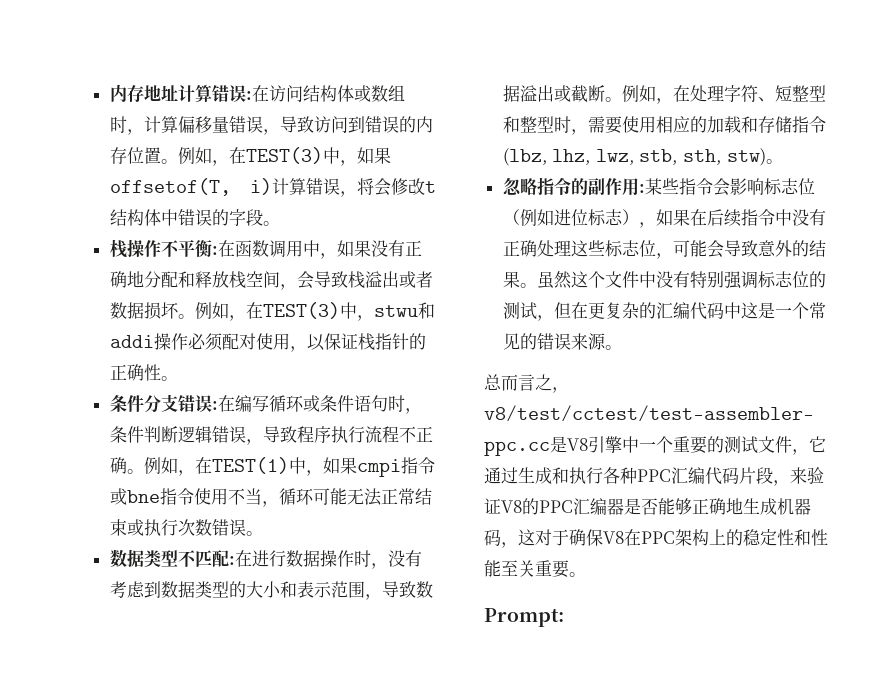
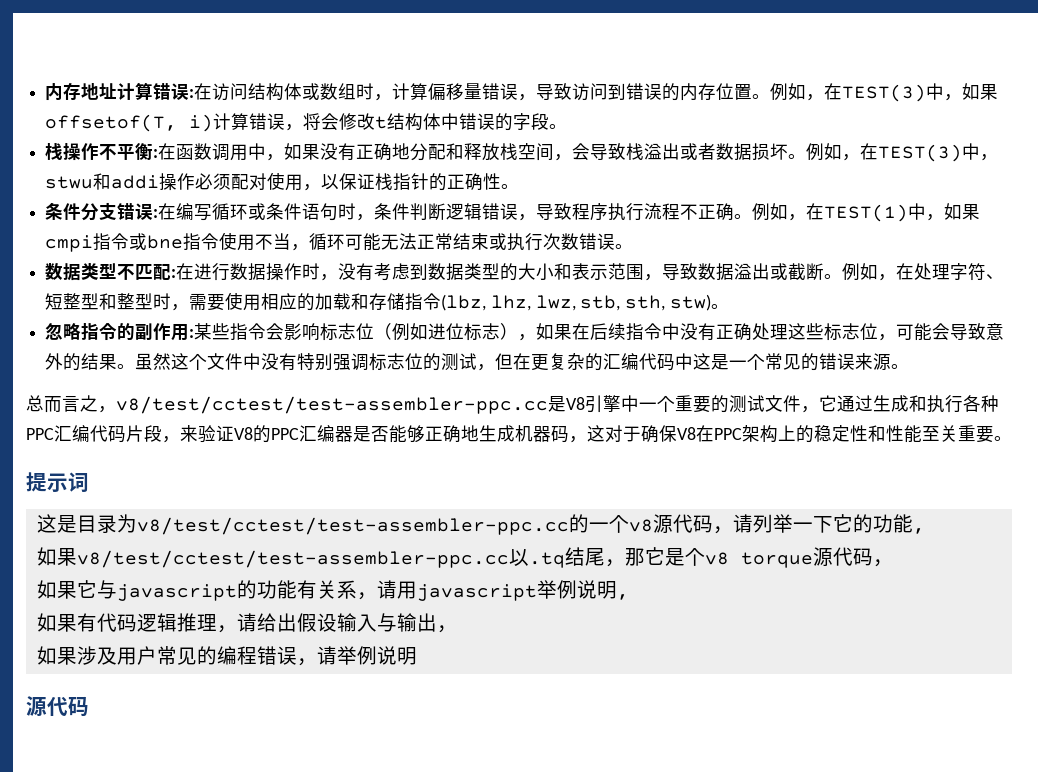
[484,608,564,627] Prompt: -> [26,472,89,492] [36,514,925,535] [36,547,893,568] [36,580,629,601] [36,613,457,633] [36,646,417,666] [26,696,89,717] 提示词 // 这是目录为v8/test/cctest/test-assembler-ppc.cc的一个v8源代码，请列举一下它的功能, // 如果v8/test/cctest/test-assembler-ppc.cc以.tq结尾，那它是个v8 torque源代码， // 如果它与javascript的功能有关系，请用javascript举例说明, // 如果有代码逻辑推理，请给出假设输入与输出， // 如果涉及用户常见的编程错误，请举例说明 // 源代码

